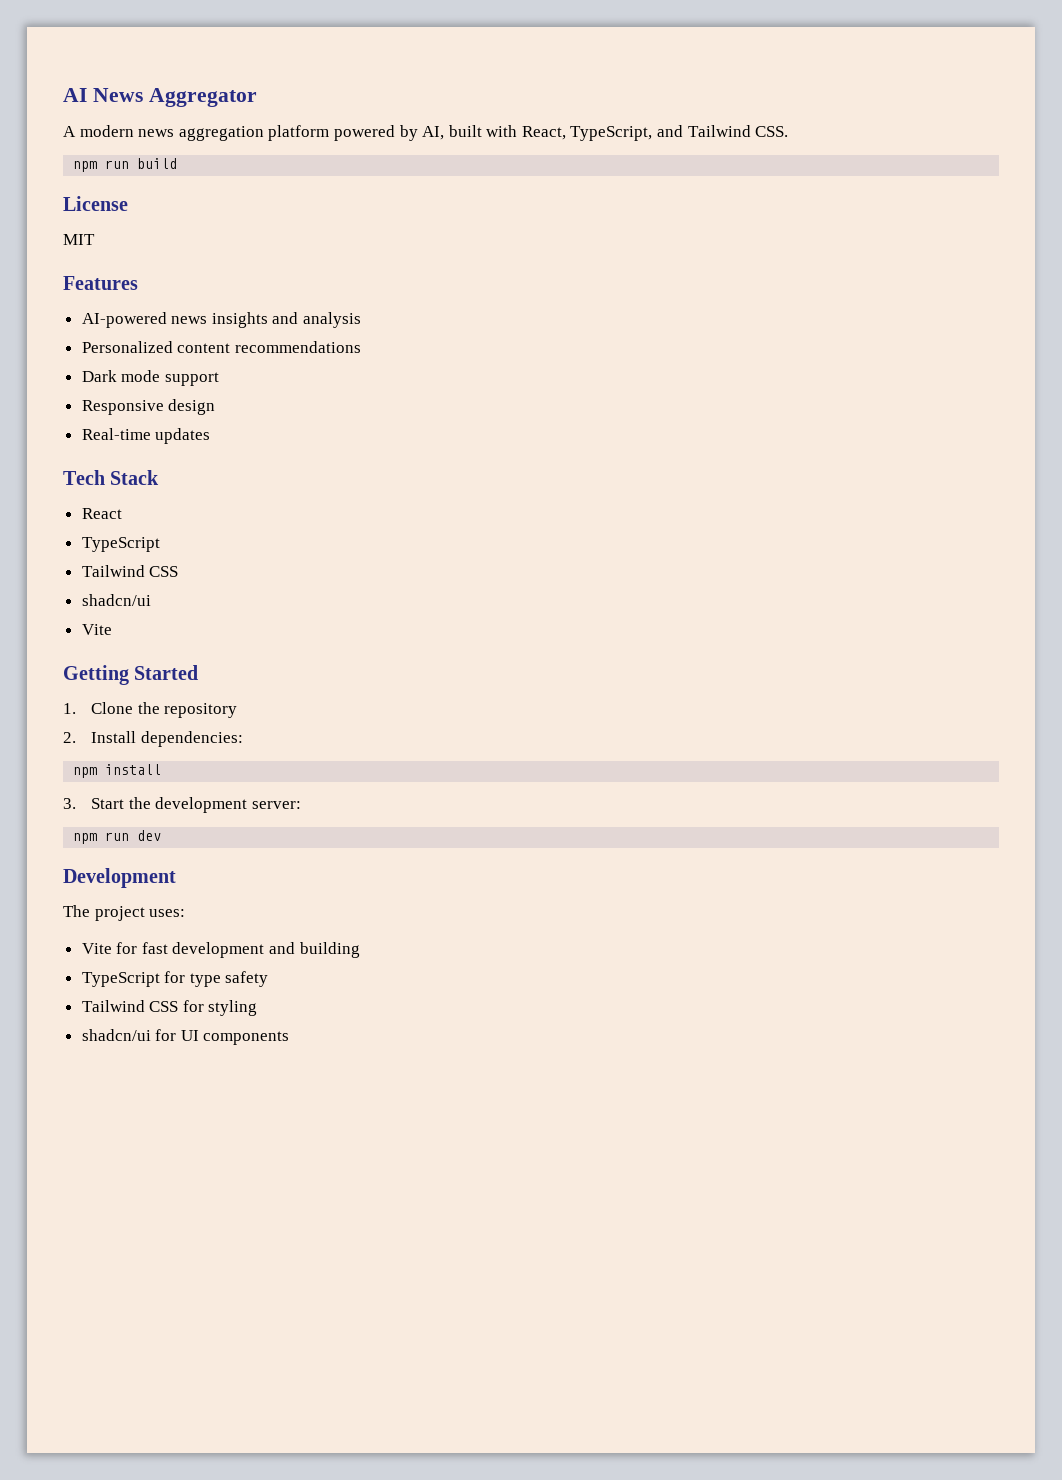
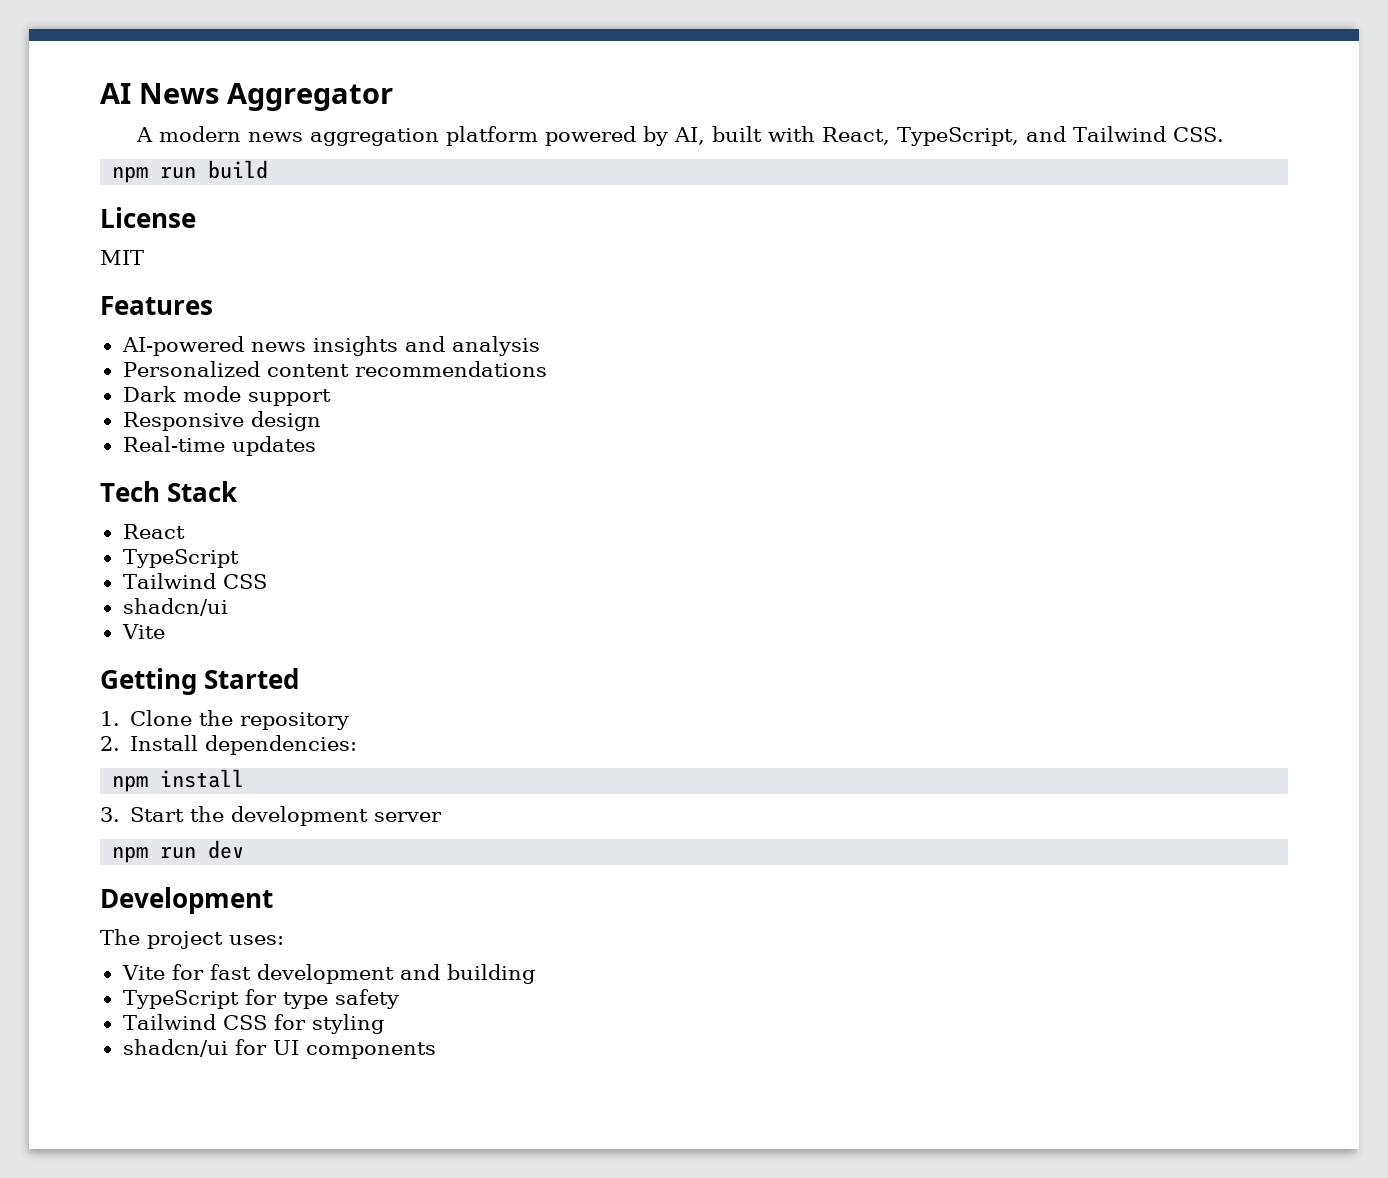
[251,801,301,809] server: -> [374,812,443,822] server

